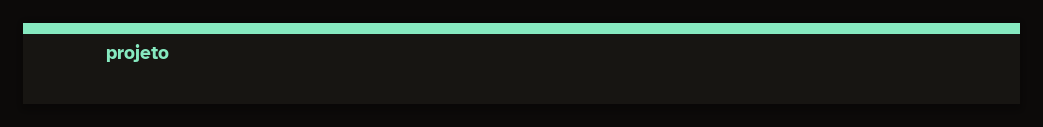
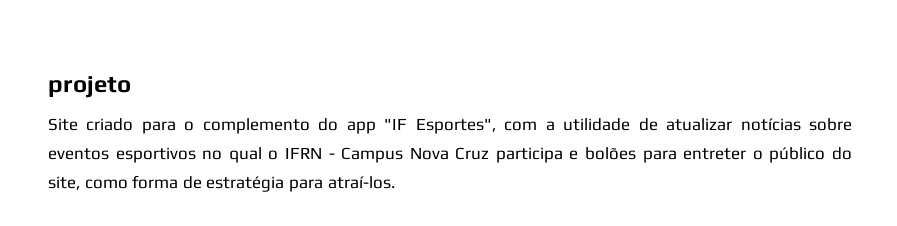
(169, 53) none -> [48,118,852,134] [48,147,853,163] [48,175,395,192] // Site criado para o complemento do app "IF Esportes", com a utilidade de atualizar notícias sobre eventos esportivos no qual o IFRN - Campus Nova Cruz participa e bolões para entreter o público do site, como forma de estratégia para atraí-los.

